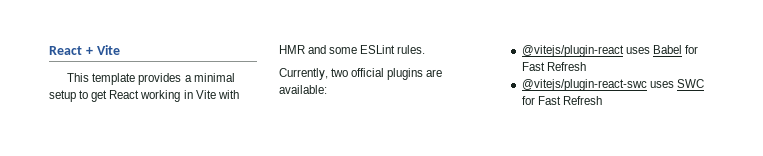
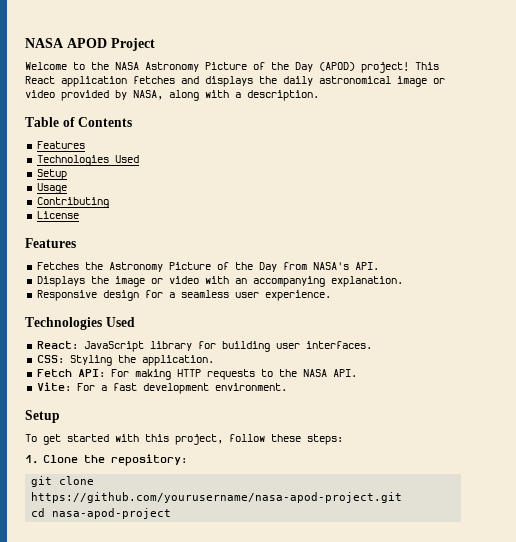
[49,45,120,55] [67,73,235,85] [49,90,239,102] [279,45,426,54] [279,68,443,80] [279,85,327,94] [521,45,698,57] [521,62,586,71] [521,79,704,91] [521,96,602,105] React + Vite // This template provides a minimal setup to get React working in Vite with HMR and some ESLint rules. // Currently, two official plugins are available: // @vitejs/plugin-react uses Babel for Fast Refresh // @vitejs/plugin-react-swc uses SWC for Fast Refresh -> [25,38,155,51] [25,62,439,73] [25,76,445,87] [25,90,319,101] [25,117,133,127] [36,141,85,149] [36,155,139,166] [36,169,67,180] [36,183,67,194] [36,197,109,208] [36,211,79,219] [25,238,76,248] [36,262,379,272] [36,276,403,287] [36,290,331,301] [25,317,135,330] [36,341,372,352] [36,355,214,366] [36,369,357,380] [36,382,287,394] [25,410,60,423] [25,434,343,445] [25,454,188,466] [31,476,95,487] [31,492,403,503] [31,508,172,519] NASA APOD Project // Welcome to the NASA Astronomy Picture of the Day (APOD) project! This React application fetches and displays the daily astronomical image or video provided by NASA, along with a description. // Table of Contents // Features // Technologies Used // Setup // Usage // Contributing // License // Features // Fetches the Astronomy Picture of the Day from NASA's API. // Displays the image or video with an accompanying explanation. // Responsive design for a seamless user experience. // Technologies Used // React: JavaScript library for building user interfaces. // CSS: Styling the application. // Fetch API: For making HTTP requests to the NASA API. // Vite: For a fast development environment. // Setup // To get started with this project, follow these steps: // 1. Clone the repository: // git clone https://github.com/yourusername/nasa-apod-project.git // cd nasa-apod-project

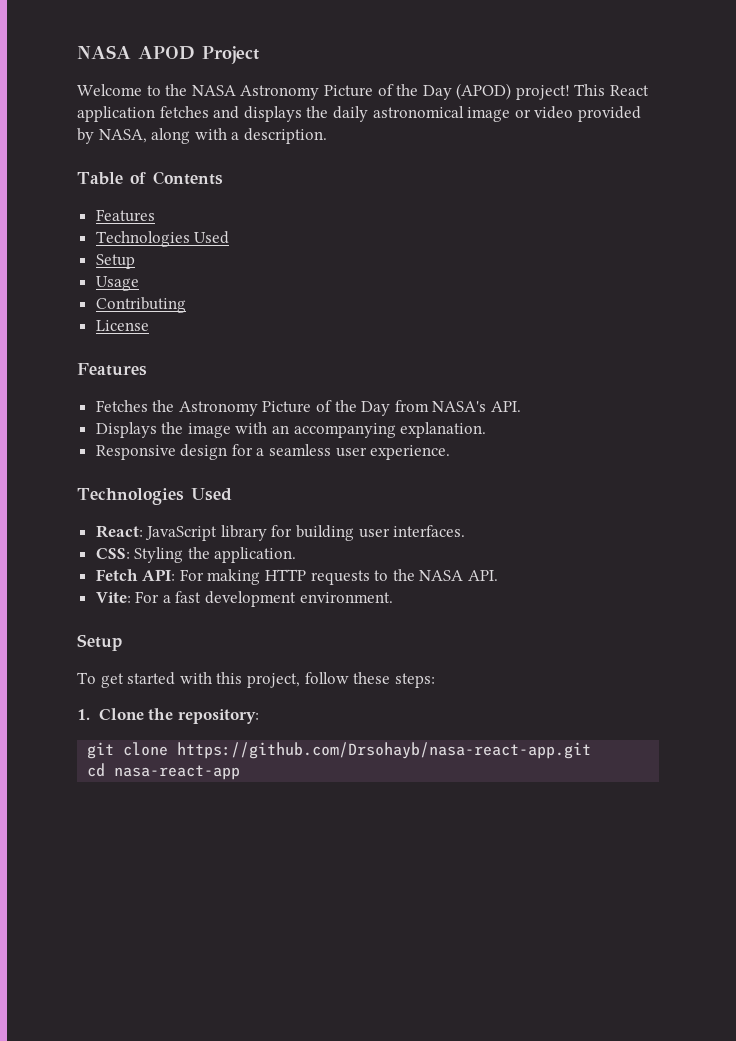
[150,276,199,284] or video -> (231, 430) none
[31,492,403,503] https://github.com/yourusername/nasa-apod-project.git -> [177,742,592,759] https://github.com/Drsohayb/nasa-react-app.git
[52,508,172,519] nasa-apod-project -> [114,765,241,780] nasa-react-app

